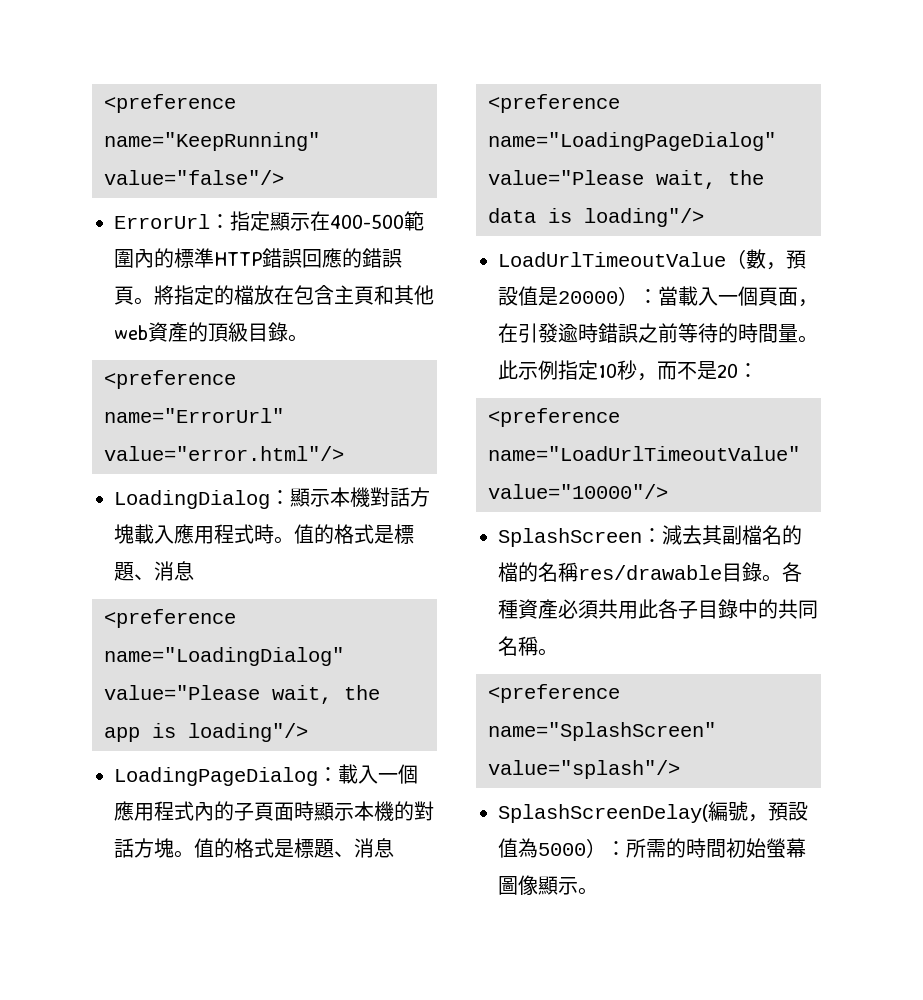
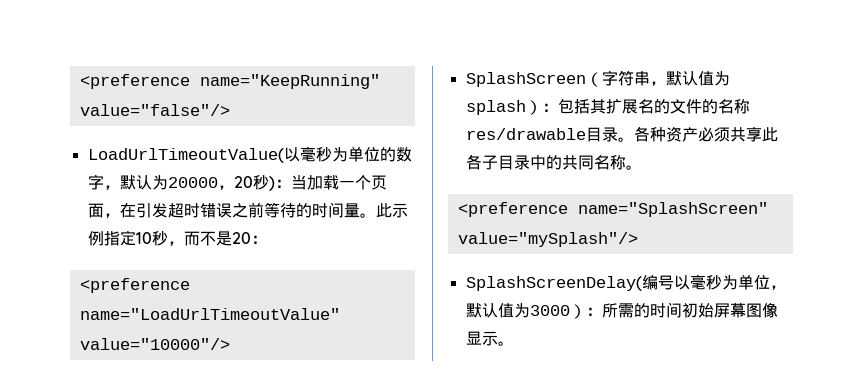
[114,211,424,231] [114,248,402,268] [114,285,434,305] [114,322,308,342] [104,370,236,389] [104,408,284,423] [104,446,344,461] [114,487,430,509] [114,524,414,544] [114,561,194,581] [104,609,236,628] [104,647,344,666] [104,685,380,704] [104,723,308,742] [114,764,418,786] [114,801,434,821] [114,838,394,858] [488,94,620,113] [488,132,776,151] [488,170,764,189] [488,208,704,227] [498,249,806,270] [498,286,818,307] [498,323,638,343] ErrorUrl：指定顯示在400-500範圍內的標準HTTP錯誤回應的錯誤頁。將指定的檔放在包含主頁和其他web資產的頂級目錄。 // <preference name="ErrorUrl" value="error.html"/> // LoadingDialog：顯示本機對話方塊載入應用程式時。值的格式是標題、消息 // <preference name="LoadingDialog" value="Please wait, the app is loading"/> // LoadingPageDialog：載入一個應用程式內的子頁面時顯示本機的對話方塊。值的格式是標題、消息 // <preference name="LoadingPageDialog" value="Please wait, the data is loading"/> // LoadUrlTimeoutValue（數，預設值是20000）：當載入一個頁面，在引發逾時錯誤 -> [87,146,412,163] [87,174,387,191] [87,203,232,218] LoadUrlTimeoutValue(以毫秒为单位的数字，默认为20000，20秒)：当加载一个页面，在引发超时错误
[738,323,778,343] 時間 -> [311,202,344,218] 时间
[642,525,802,545] [498,562,802,582] [498,599,638,619] ：減去其副檔名的檔的名稱res/drawable目錄。各種資產必須共用 -> [585,70,730,87] [465,98,750,115] [465,126,762,142] （字符串，默认值为splash）：包括其扩展名的文件的名称res/drawable目录。各种资产必须共享
[718,599,738,619] 錄 -> [513,155,530,170] 录
[518,636,538,656] 稱 -> [609,155,626,170] 称
[488,760,680,779] value="splash"/> -> [457,232,638,247] value="mySplash"/>
[708,801,808,822] [498,838,806,858] [498,875,558,895] 編號，預設值為5000）：所需的時間初始螢幕圖像顯 -> [641,274,786,290] [465,302,778,319] [465,331,482,345] 编号以毫秒为单位，默认值为3000）：所需的时间初始屏幕图像显

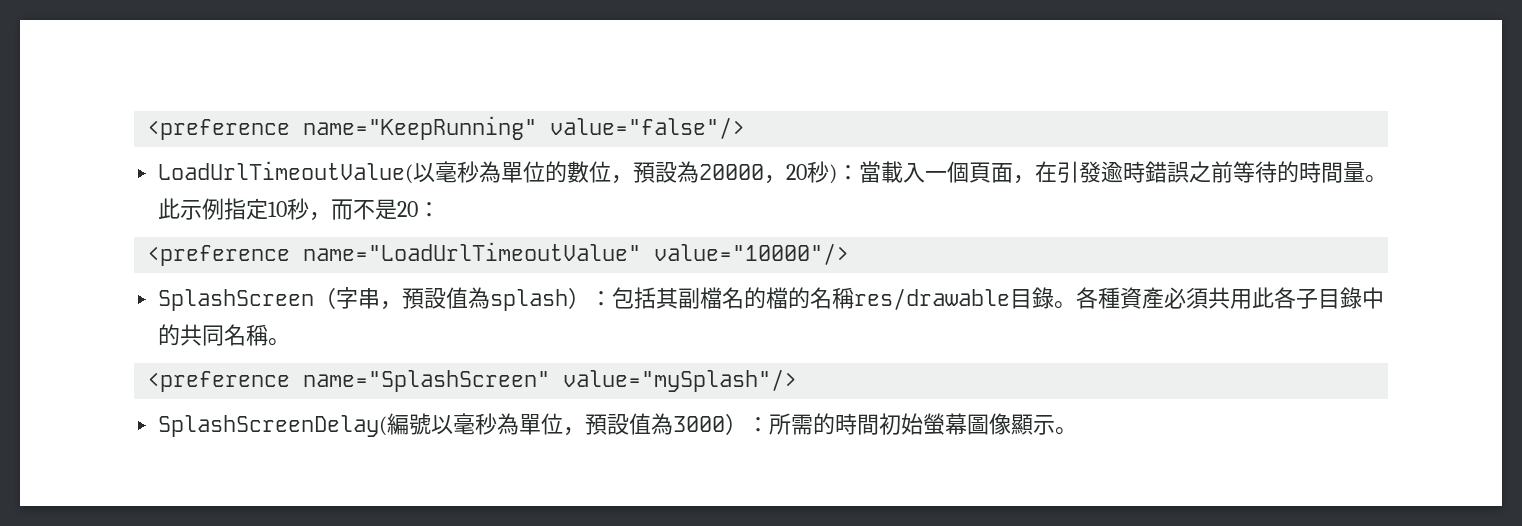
[331,146,412,162] [87,174,168,190] 为单位的数字，默认为 -> [479,161,700,184] 為單位的數位，預設為
[290,175,387,190] [87,203,232,218] 当加载一个页面，在引发超时错误 -> [859,161,1190,184] 當載入一個頁面，在引發逾時錯誤
[311,202,344,218] 时间 -> [1299,161,1344,183] 時間
[617,70,730,86] [465,98,750,115] [465,126,762,142] 符串，默认值为splash）：包括其扩展名的文件的名称res/drawable目录。各种资产必须共享 -> [358,287,1253,311] 串，預設值為splash）：包括其副檔名的檔的名稱res/drawable目錄。各種資產必須共用
[513,155,530,170] 录 -> [1340,287,1363,309] 錄
[609,155,626,170] 称 -> [246,324,269,346] 稱
[641,274,786,290] [465,302,778,319] [465,331,482,345] 编号以毫秒为单位，默认值为3000）：所需的时间初始屏幕图像显 -> [387,413,1034,436] 編號以毫秒為單位，預設值為3000）：所需的時間初始螢幕圖像顯

